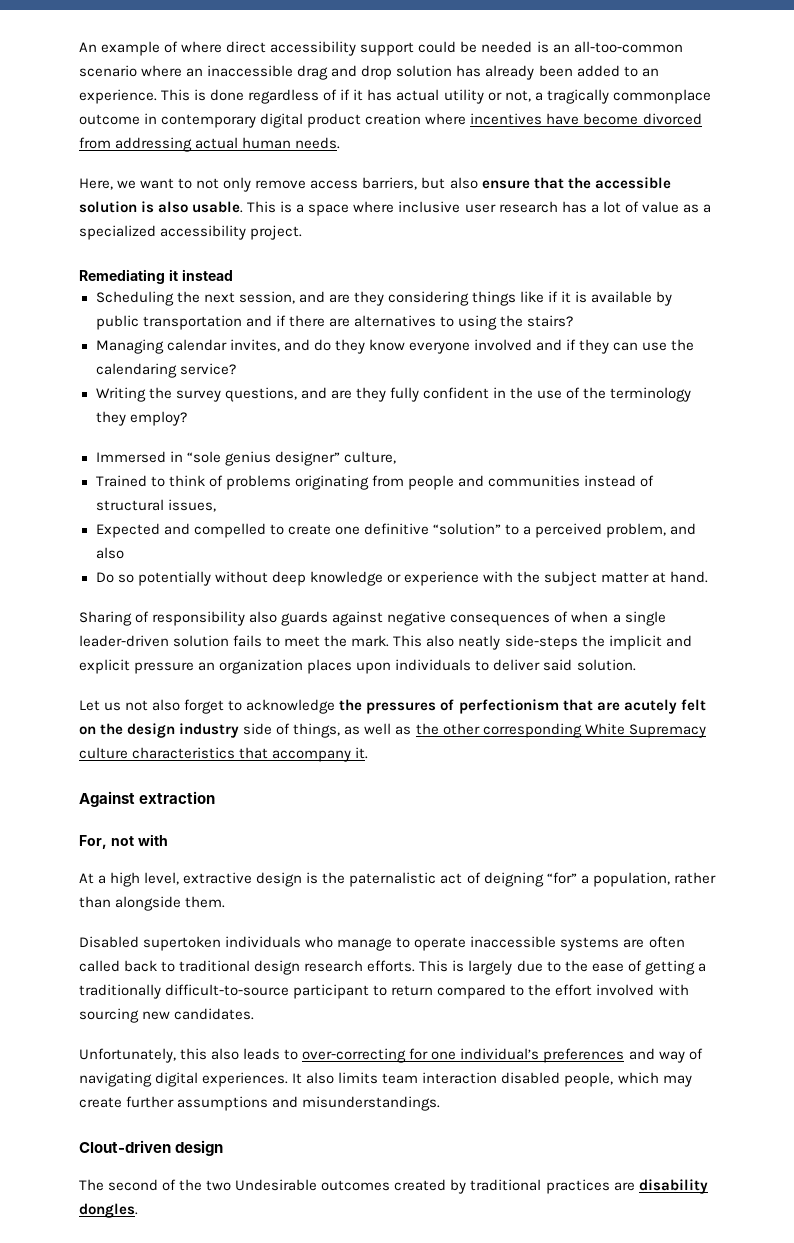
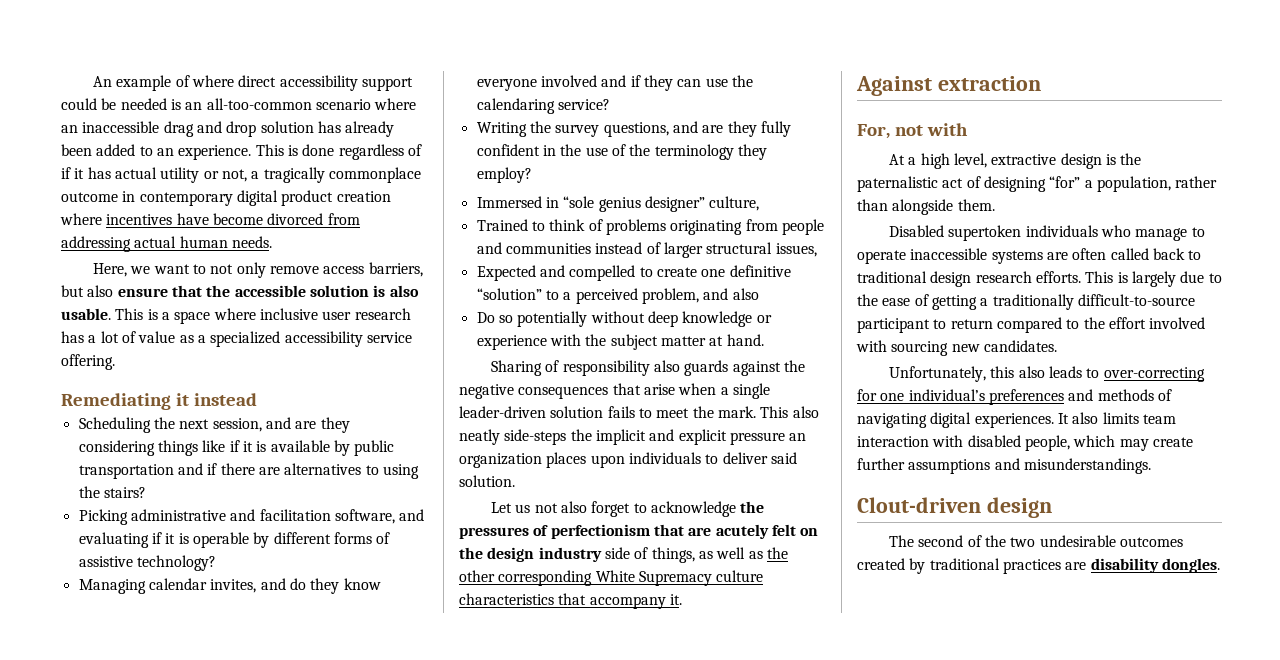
[250,225,303,240] project. -> [366,332,412,343] [61,354,115,370] service offering.
(574, 321) none -> [78,509,425,525] [78,532,391,548] [78,555,216,571] // Picking administrative and facilitation software, and evaluating if it is operable by different forms of assistive technology?
(655, 481) none -> [663,242,703,258] larger
(384, 618) none -> [783,360,805,372] the
[554,611,569,623] of -> [612,383,675,395] that arise
[483,872,544,887] deigning -> [983,176,1046,192] designing
[658,1051,685,1063] way -> [1097,389,1154,401] methods
(498, 1078) none -> [932,435,964,447] with
[235,1179,318,1191] Undesirable -> [1039,535,1116,547] undesirable

